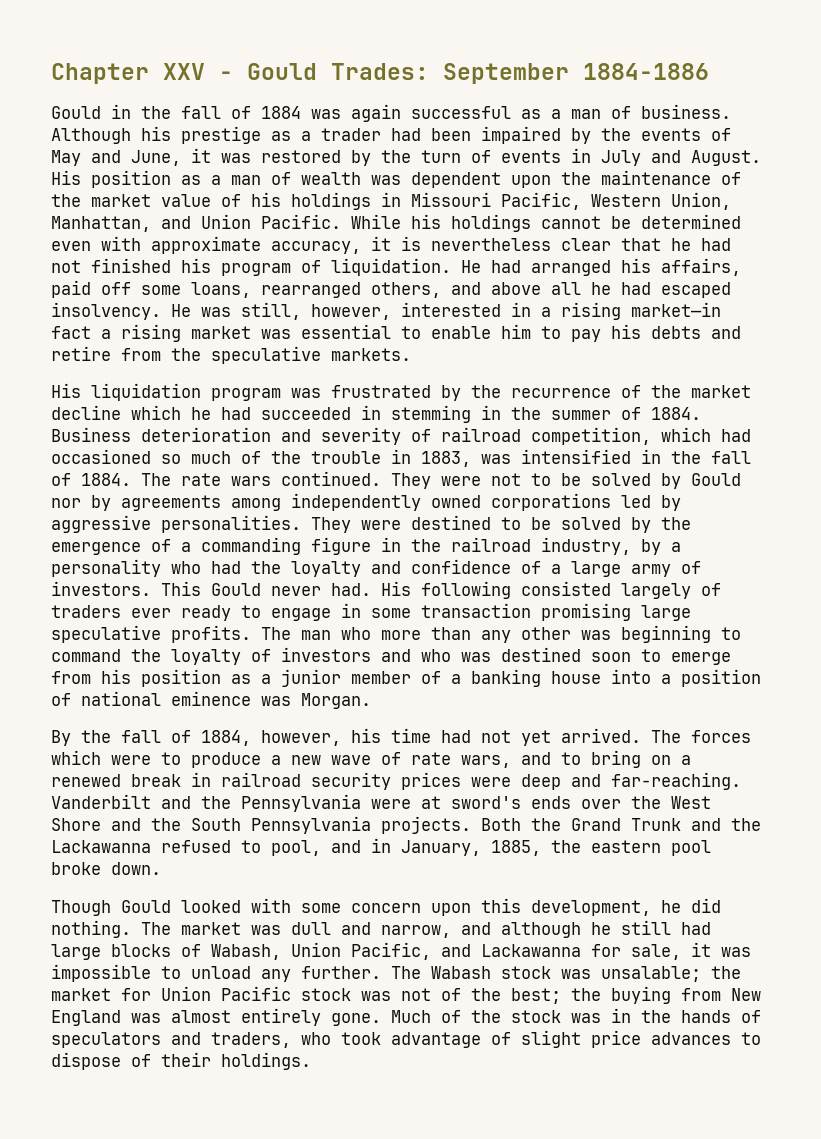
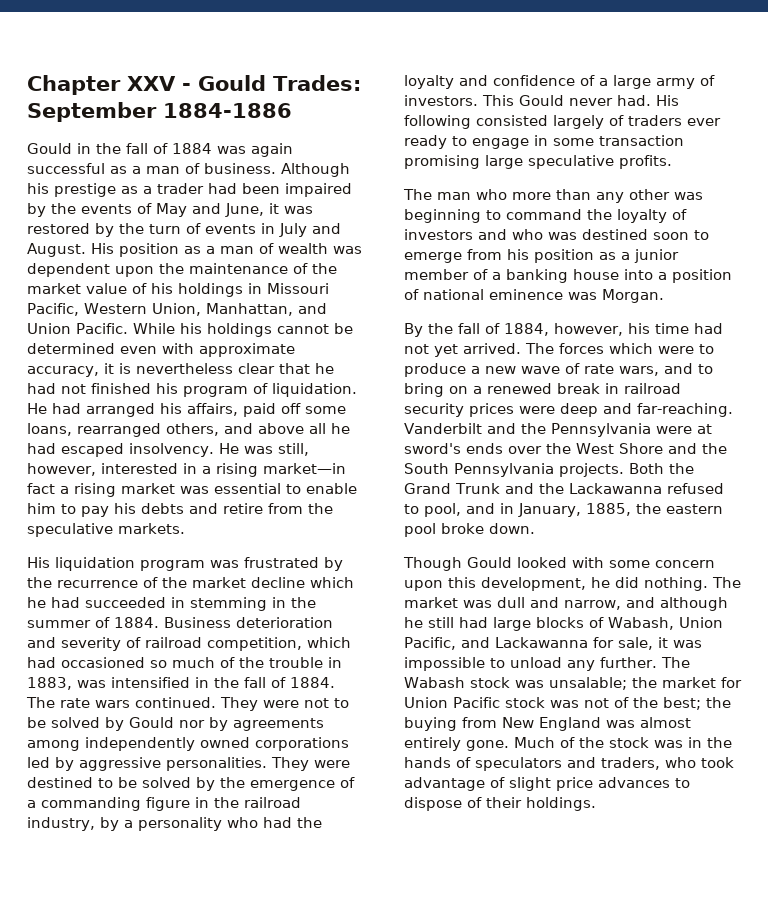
(251, 634) none -> (672, 162) //

